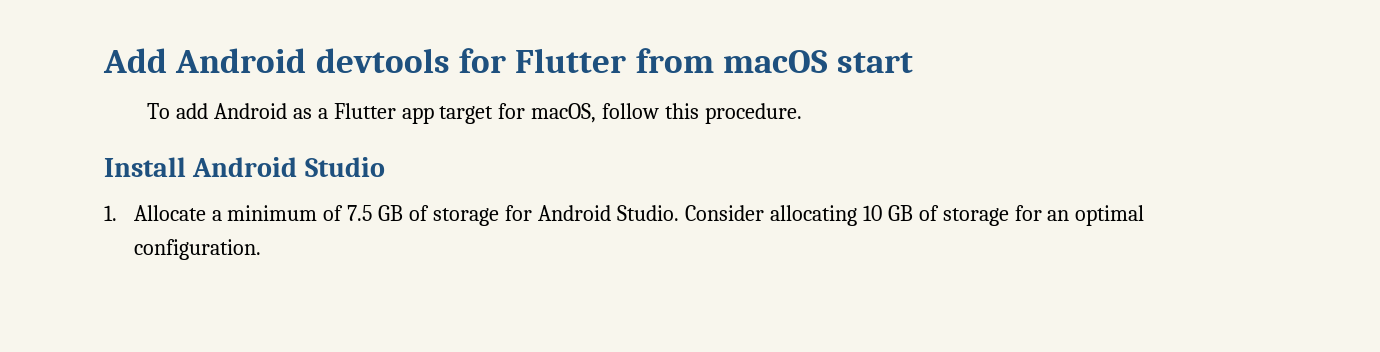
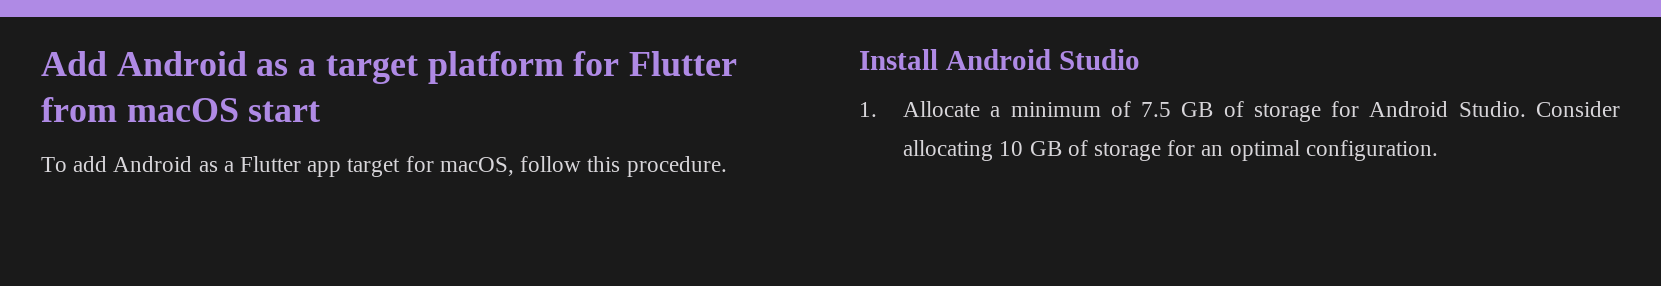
[315,48,450,73] devtools -> [256,51,564,84] as a target platform

